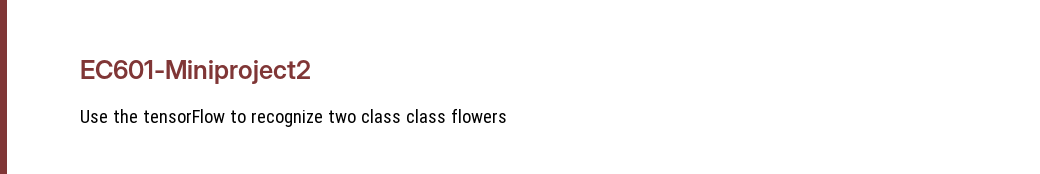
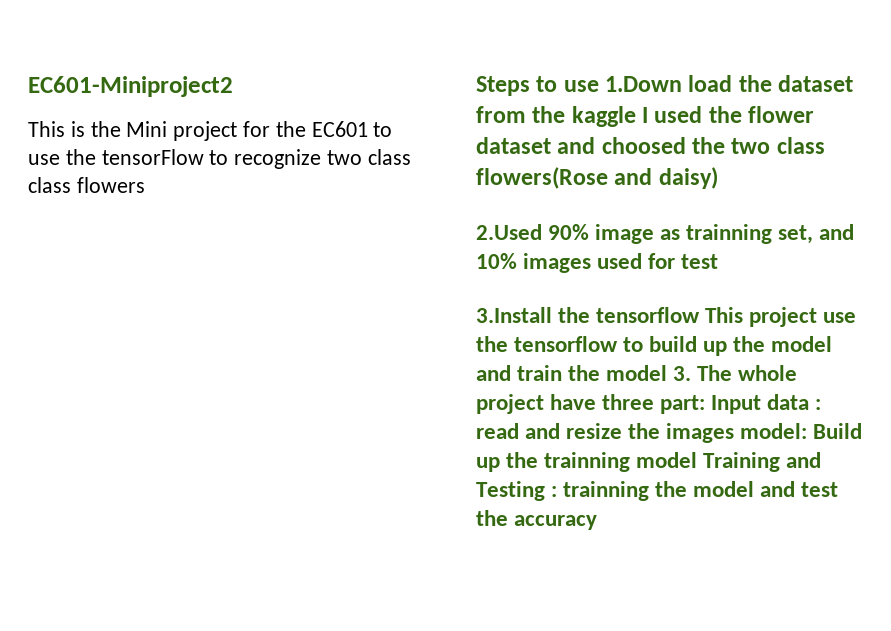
[80,110,108,123] Use -> [28,121,393,141] [28,154,60,165] This is the Mini project for the EC601 to use
(507, 115) none -> [476,75,854,96] [476,106,815,127] [476,137,825,154] [476,167,718,189] [476,224,855,244] [476,253,719,273] [476,307,857,327] [476,336,833,356] [476,365,798,381] [476,394,822,414] [476,423,863,443] [476,452,822,472] [476,481,839,501] [476,510,598,530] // Steps to use 1.Down load the dataset from the kaggle I used the flower dataset and choosed the two class flowers(Rose and daisy) // 2.Used 90% image as trainning set, and 10% images used for test // 3.Install the tensorflow This project use the tensorflow to build up the model and train the model 3. The whole project have three part: Input data : read and resize the images model: Build up the trainning model Training and Testing : trainning the model and test the accuracy

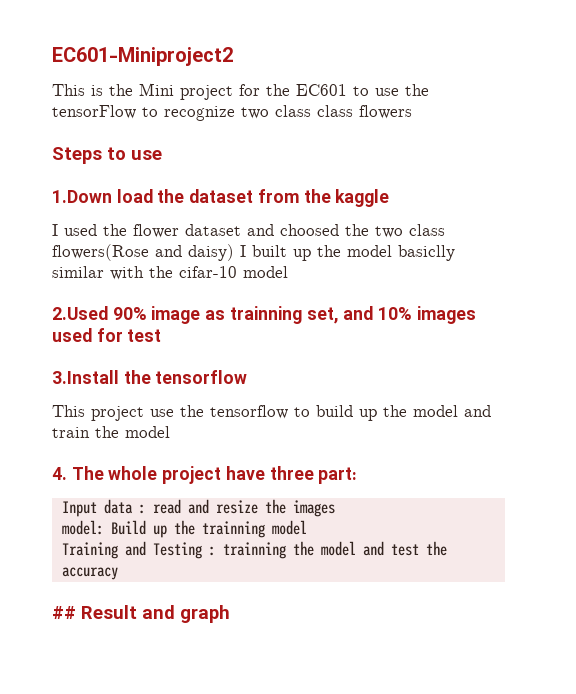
(599, 86) none -> (162, 155) //
(636, 116) none -> (390, 198) //
(718, 178) none -> [240,245,455,261] [52,266,288,280] I built up the model basiclly similar with the cifar-10 model
(701, 315) none -> (248, 377) //
[673,366,692,381] 3. -> [52,467,67,480] // 4.
(706, 404) none -> (358, 475) //
(735, 433) none -> (335, 508) //
(698, 460) none -> (307, 527) //
(598, 522) none -> [52,605,230,623] // ## Result and graph

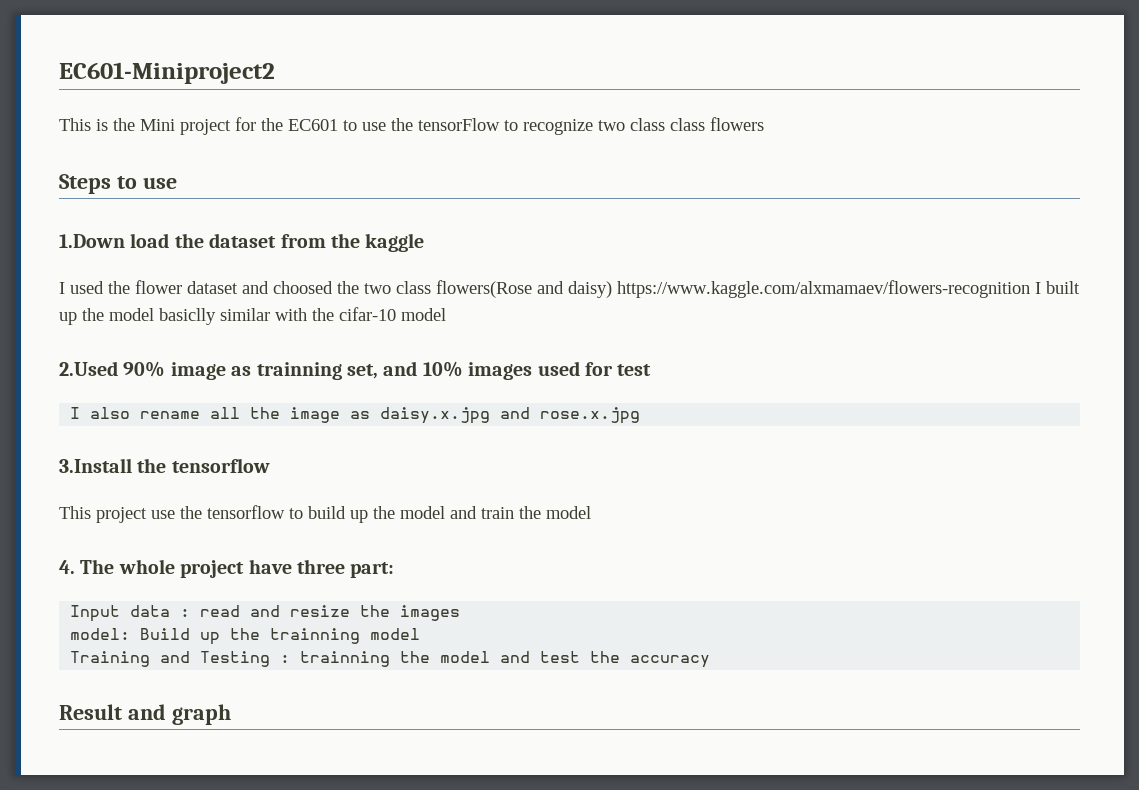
(234, 252) none -> [617,280,1030,298] https://www.kaggle.com/alxmamaev/flowers-recognition
(162, 335) none -> [70,407,641,424] // I also rename all the image as daisy.x.jpg and rose.x.jpg
[52,606,76,619] ## -> (711, 661) none

